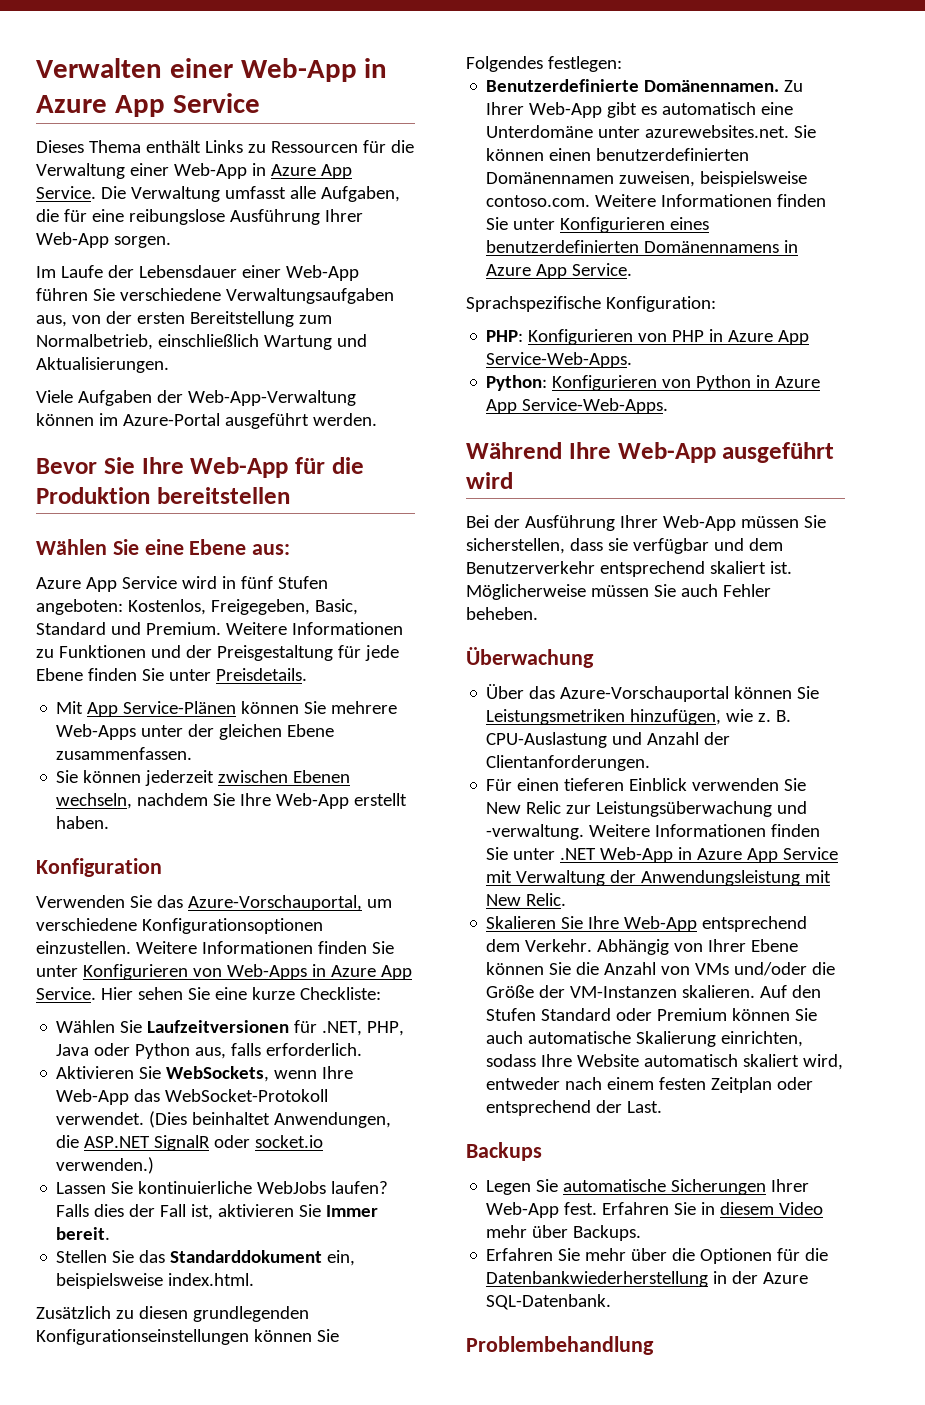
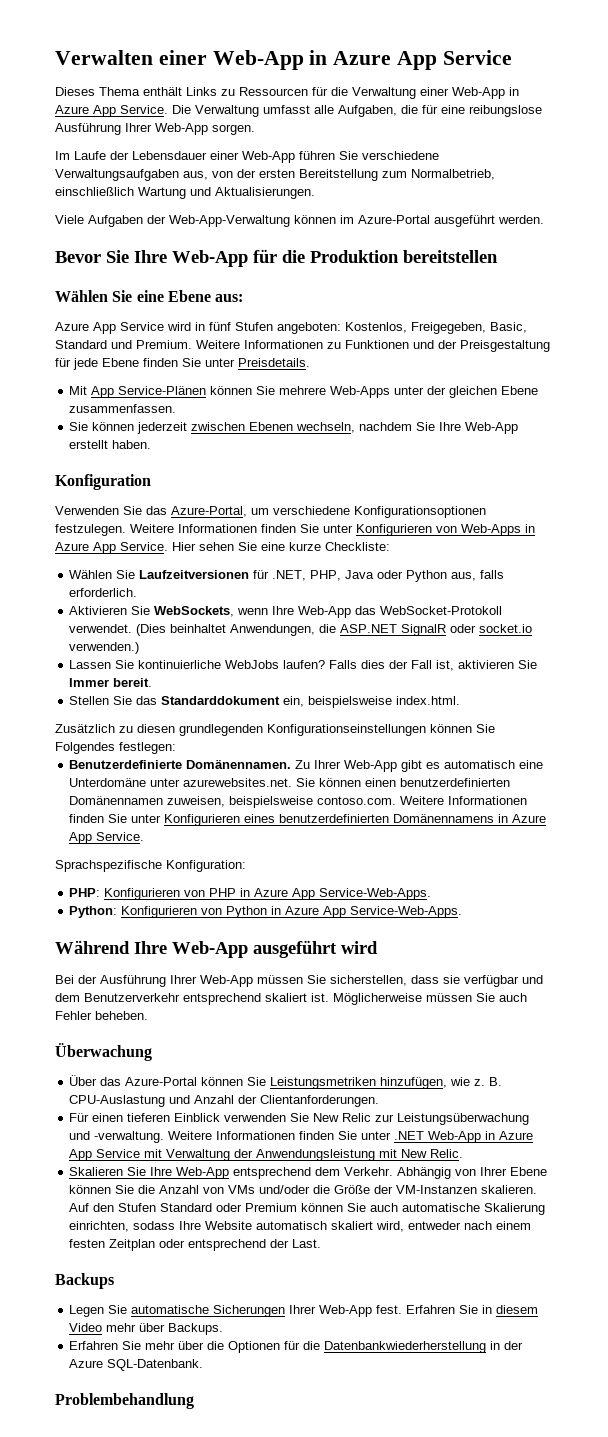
[187,895,362,911] Azure-Vorschauportal, -> [171,506,247,517] Azure-Portal,
[36,941,131,954] einzustellen. -> [55,524,126,536] festzulegen.
[560,686,730,702] Azure-Vorschauportal -> [125,1077,198,1086] Azure-Portal

